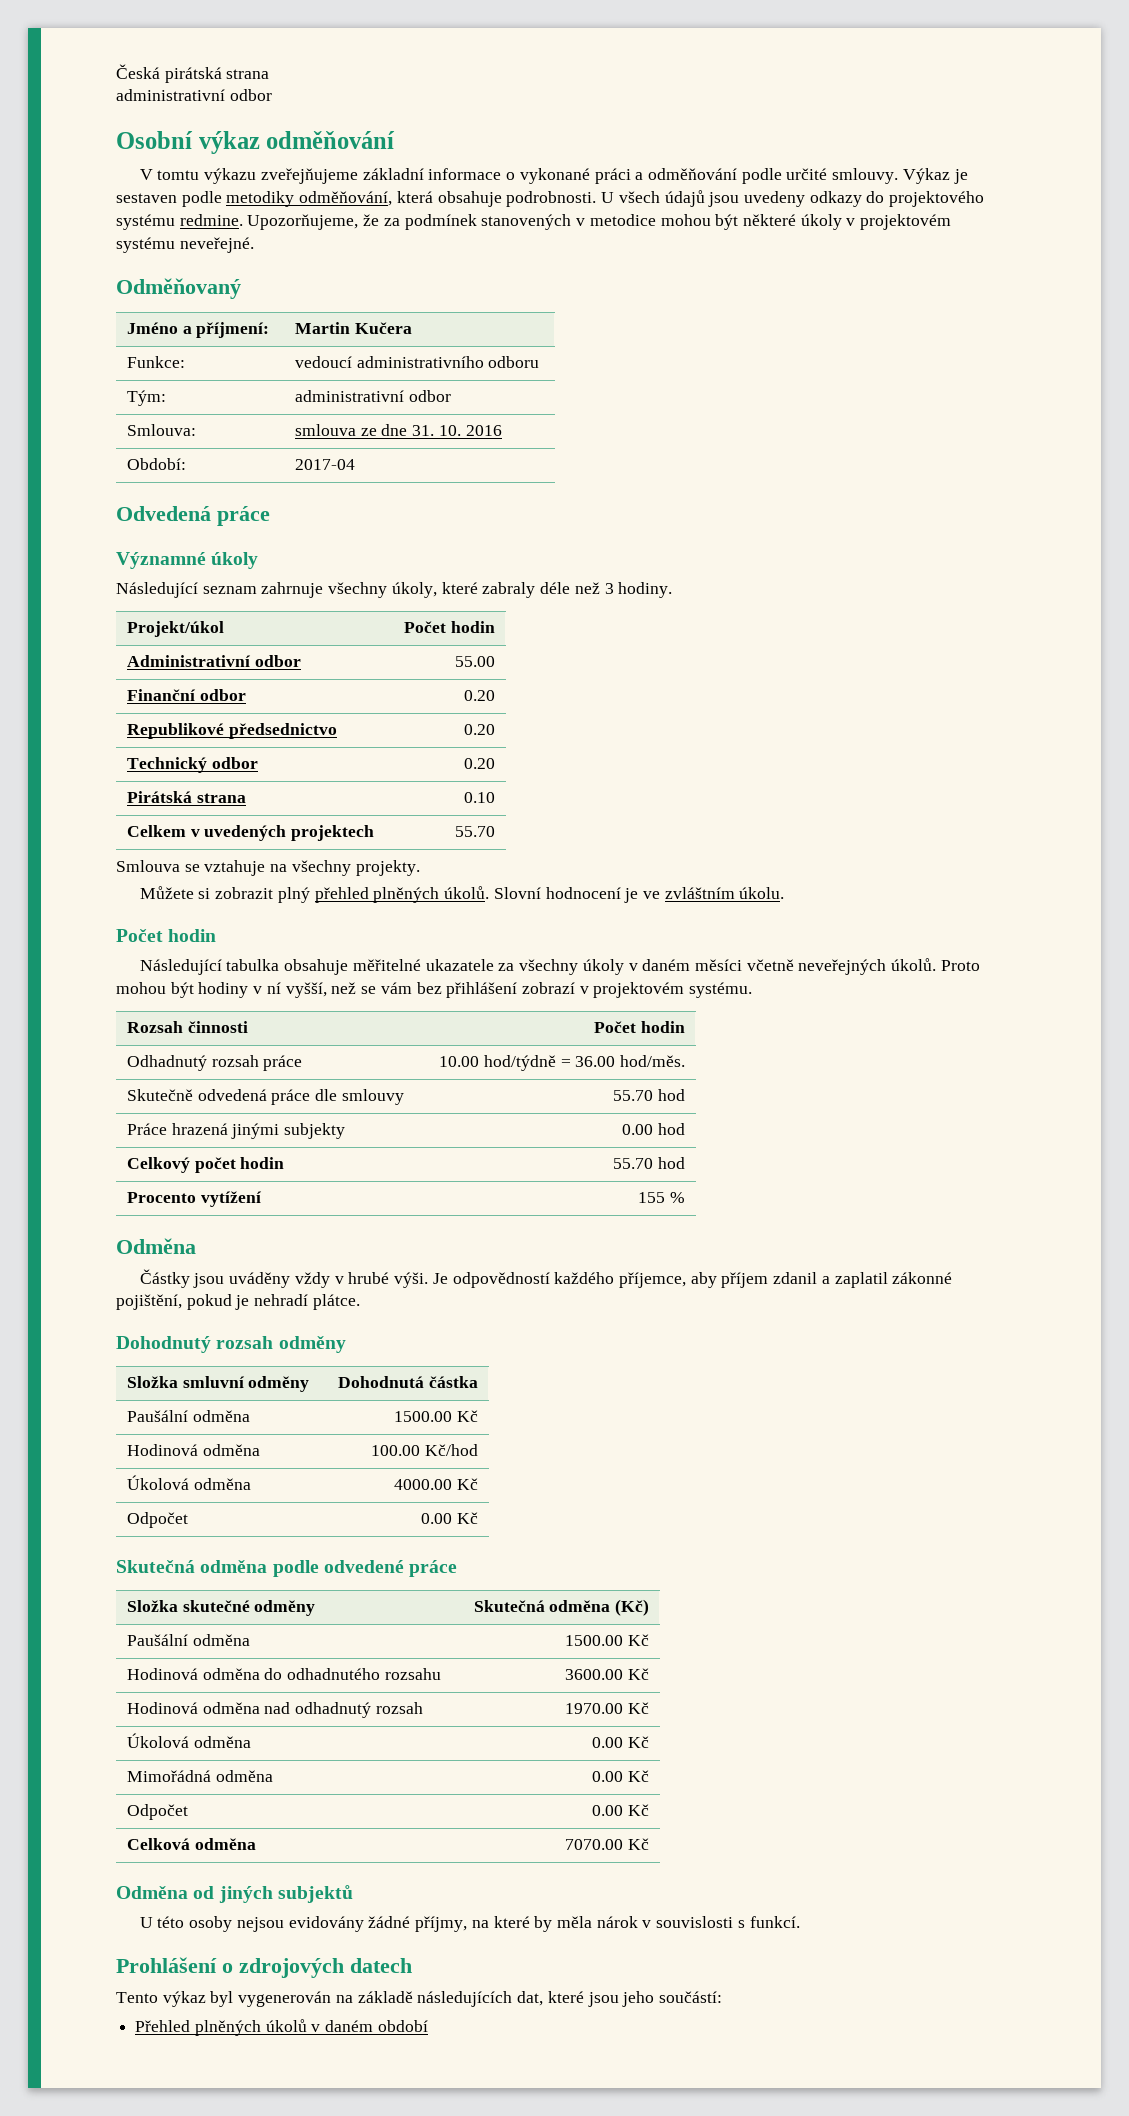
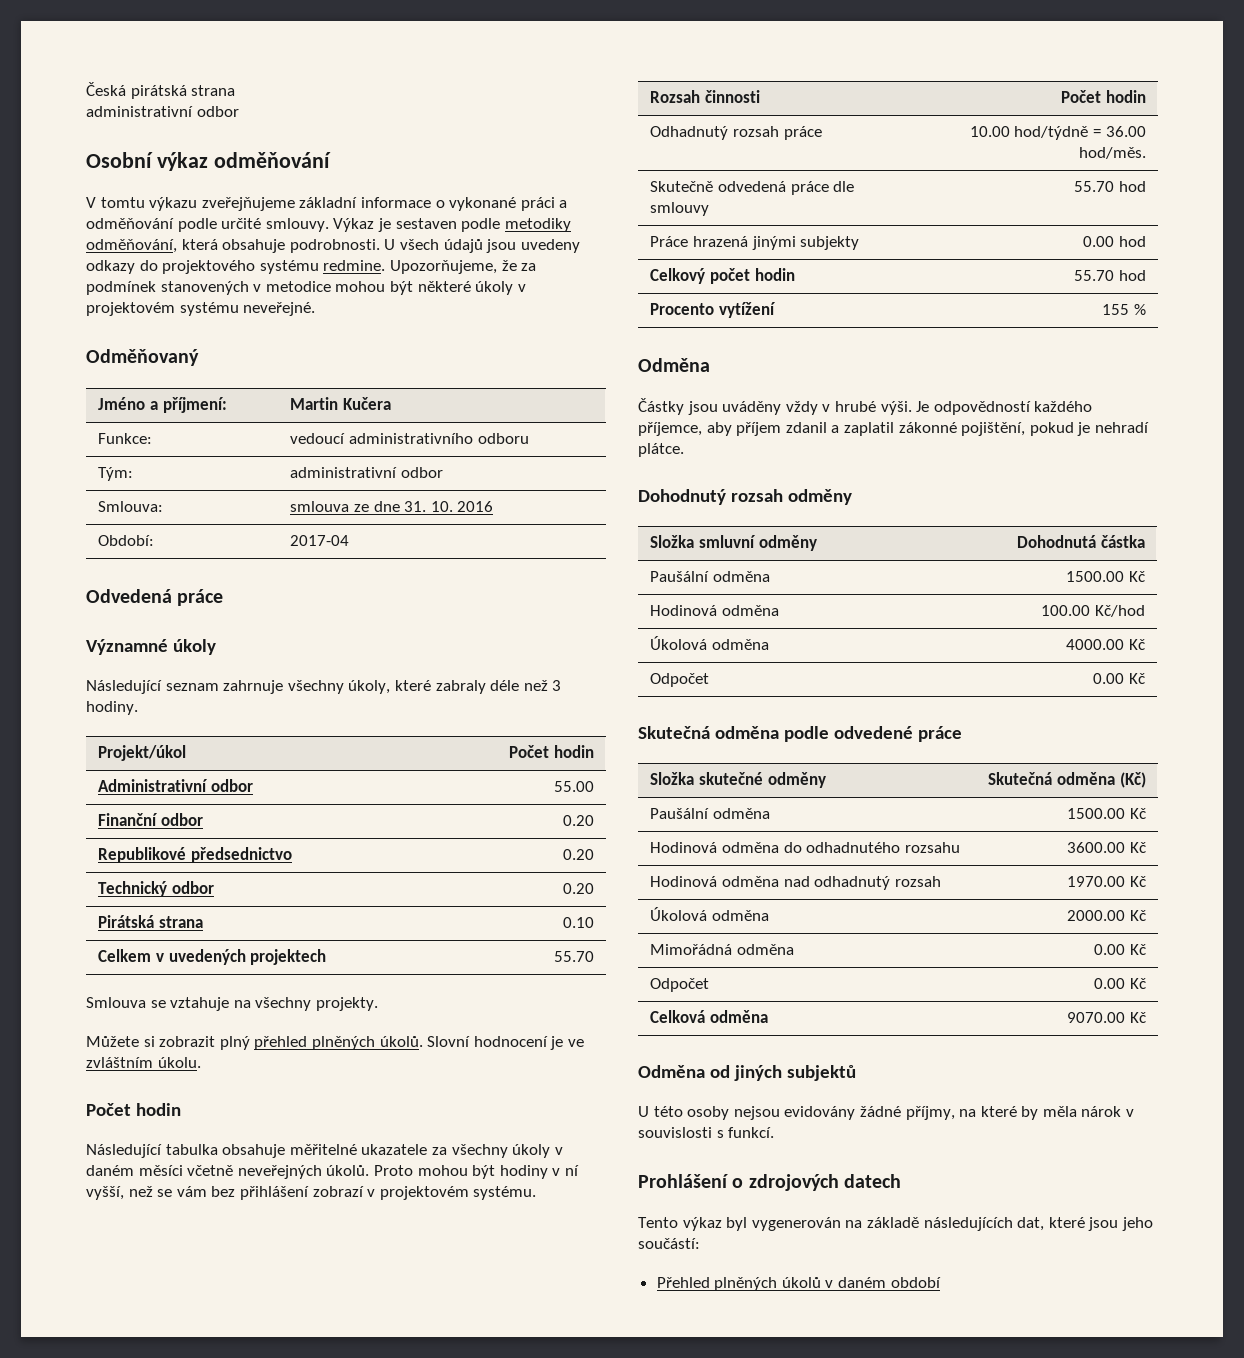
[592,1737,624,1748] 0.00 -> [1066,910,1125,921] 2000.00
[565,1839,624,1850] 7070.00 -> [1066,1012,1125,1023] 9070.00

